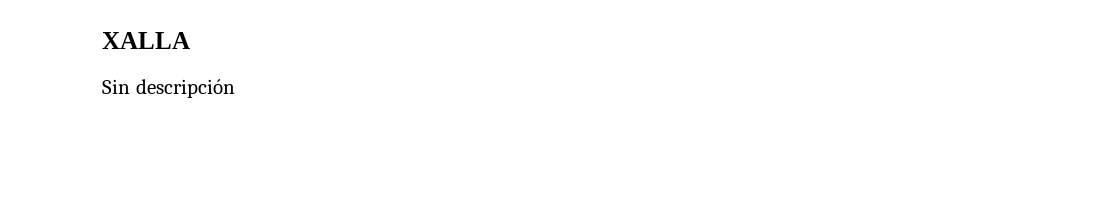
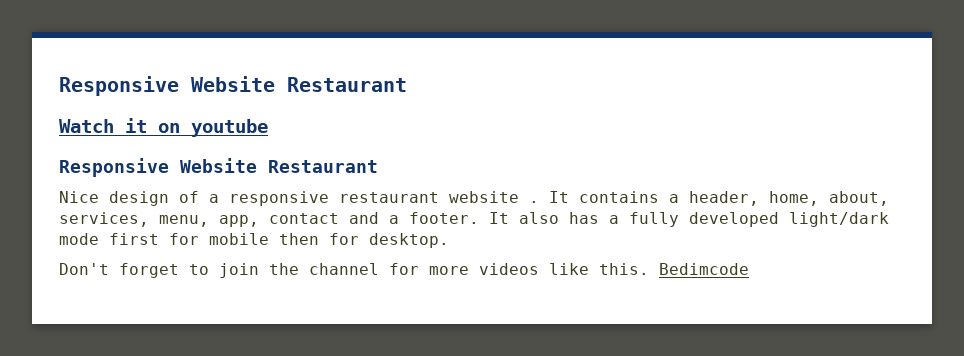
[102,32,190,49] [102,79,235,98] XALLA // Sin descripción -> [59,76,407,96] [59,118,268,137] [59,158,378,177] [59,191,889,206] [59,212,889,227] [59,233,449,248] [59,263,749,278] Responsive Website Restaurant // Watch it on youtube // Responsive Website Restaurant // Nice design of a responsive restaurant website . It contains a header, home, about, services, menu, app, contact and a footer. It also has a fully developed light/dark mode first for mobile then for desktop. // Don't forget to join the channel for more videos like this. Bedimcode

